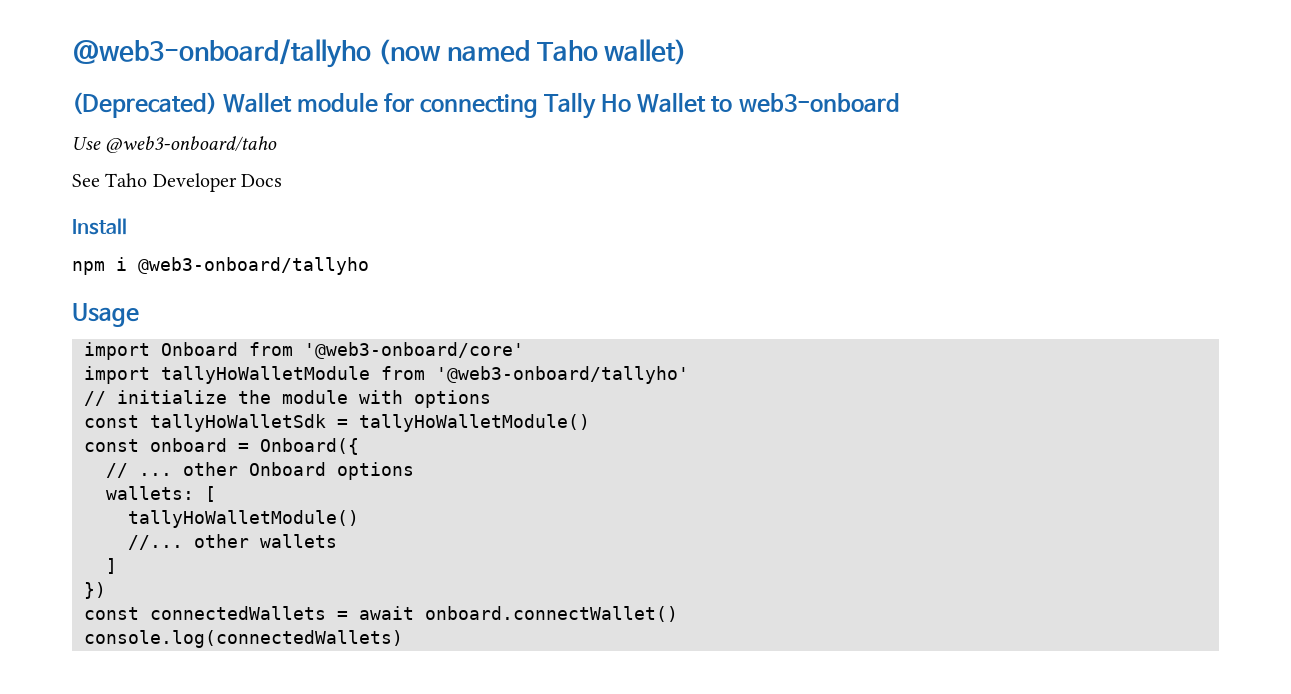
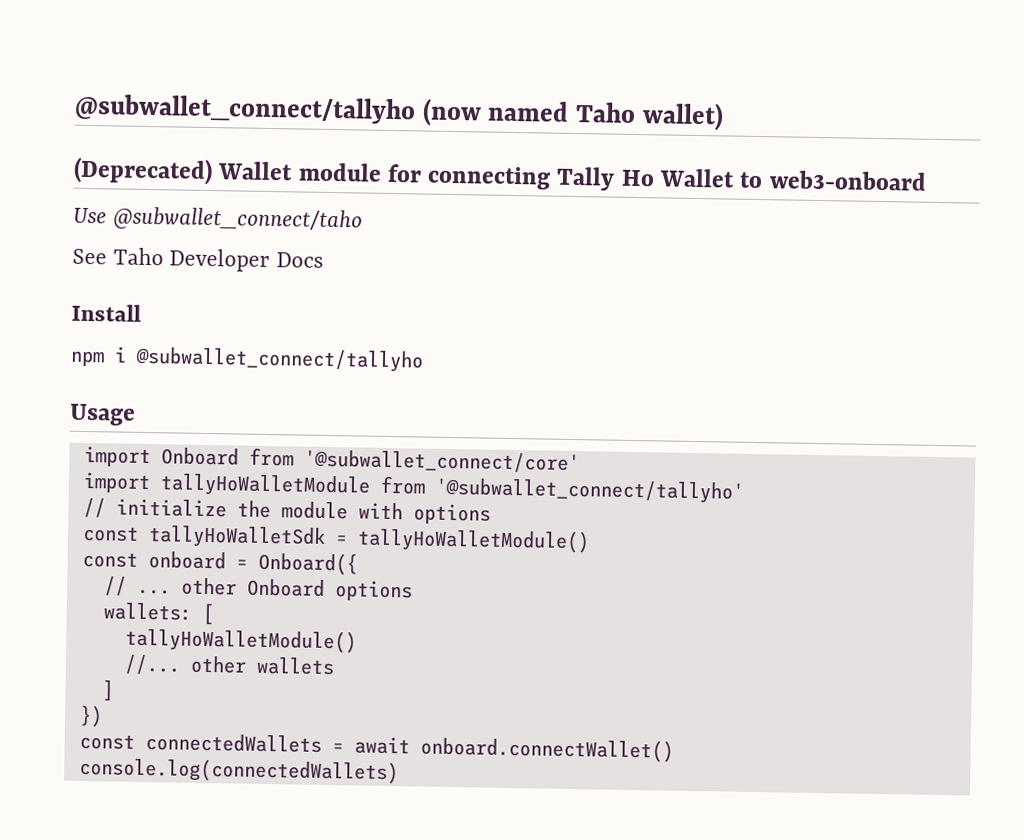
[72,39,371,68] @web3-onboard/tallyho -> [74,93,416,125] @subwallet_connect/tallyho
[105,136,278,153] @web3-onboard/taho -> [112,206,363,233] @subwallet_connect/taho
[138,257,369,275] @web3-onboard/tallyho -> [135,346,424,373] @subwallet_connect/tallyho
[304,342,524,359] '@web3-onboard/core' -> [303,449,580,474] '@subwallet_connect/core'
[436,366,689,384] '@web3-onboard/tallyho' -> [434,477,745,504] '@subwallet_connect/tallyho'

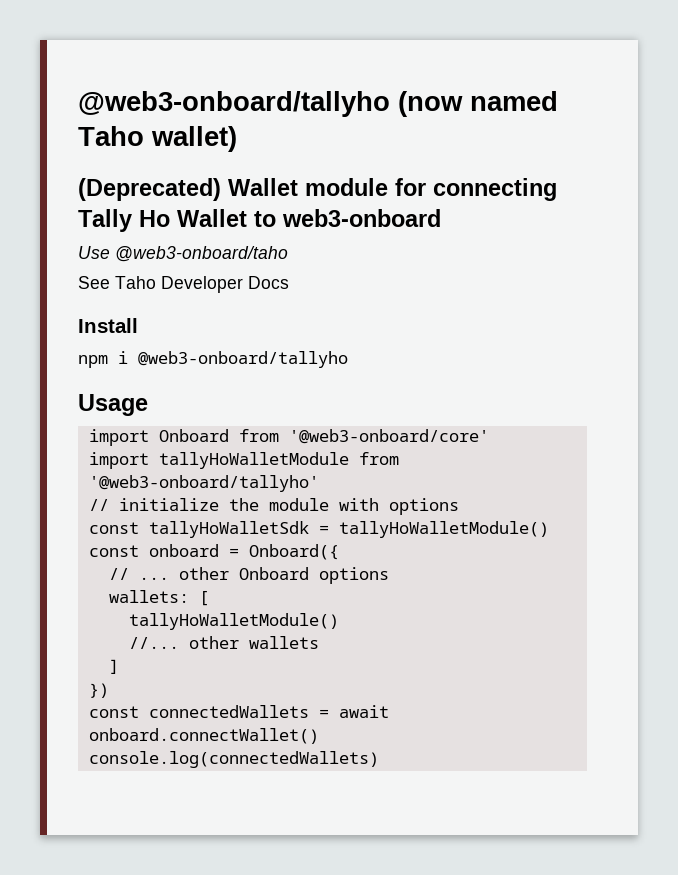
[74,93,416,125] @subwallet_connect/tallyho -> [78,91,390,117] @web3-onboard/tallyho
[112,206,363,233] @subwallet_connect/taho -> [115,246,288,262] @web3-onboard/taho
[135,346,424,373] @subwallet_connect/tallyho -> [138,351,348,368] @web3-onboard/tallyho
[303,449,580,474] '@subwallet_connect/core' -> [288,429,489,444] '@web3-onboard/core'
[434,477,745,504] '@subwallet_connect/tallyho' -> [88,475,319,492] '@web3-onboard/tallyho'

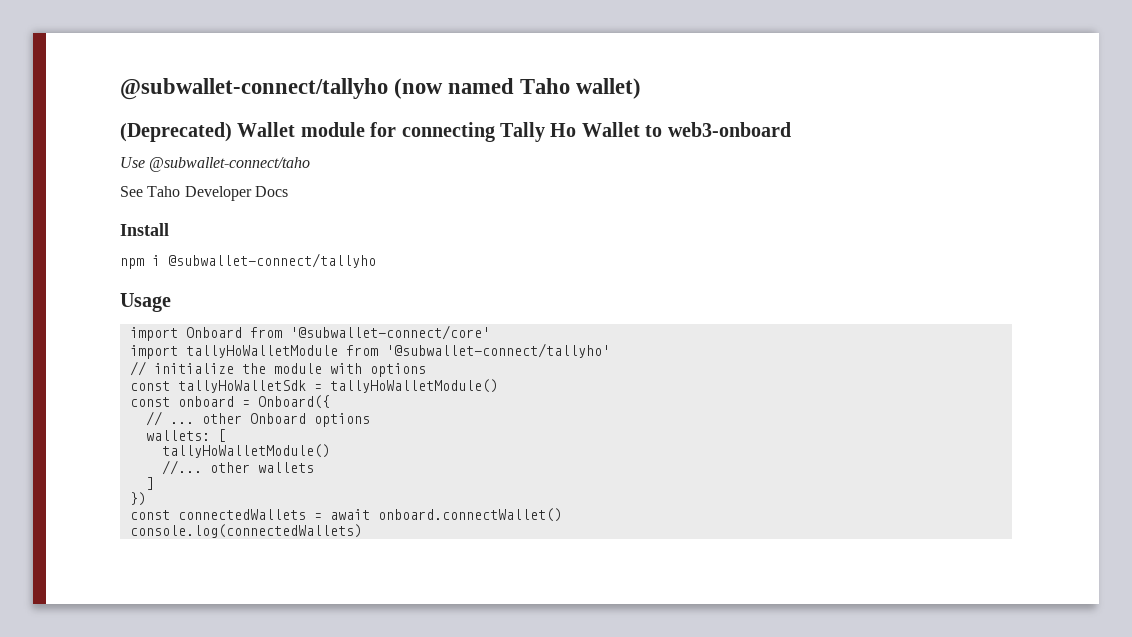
[78,91,390,117] @web3-onboard/tallyho -> [120,78,388,100] @subwallet-connect/tallyho
[115,246,288,262] @web3-onboard/taho -> [149,157,311,172] @subwallet-connect/taho
[138,351,348,368] @web3-onboard/tallyho -> [168,253,376,268] @subwallet-connect/tallyho
[288,429,489,444] '@web3-onboard/core' -> [289,325,490,340] '@subwallet-connect/core'
[88,475,319,492] '@web3-onboard/tallyho' -> [385,343,610,358] '@subwallet-connect/tallyho'

